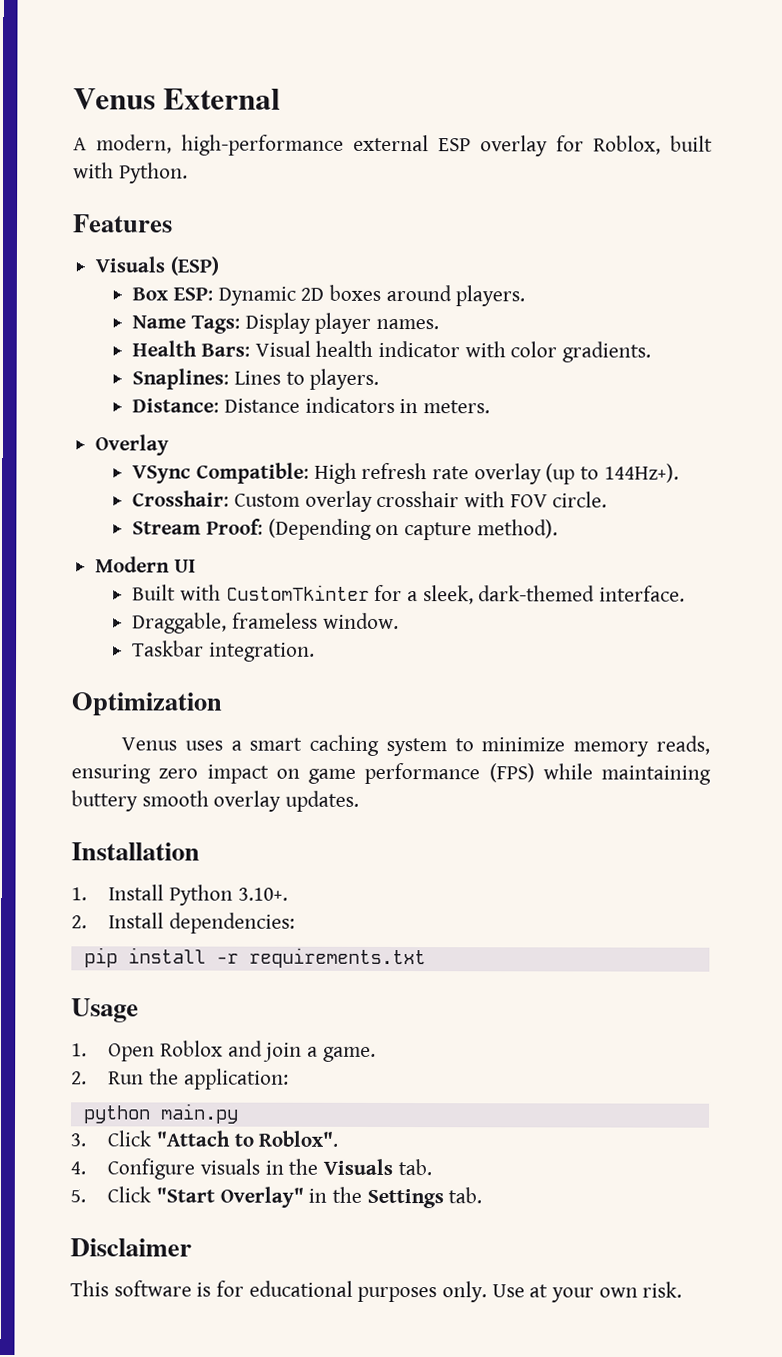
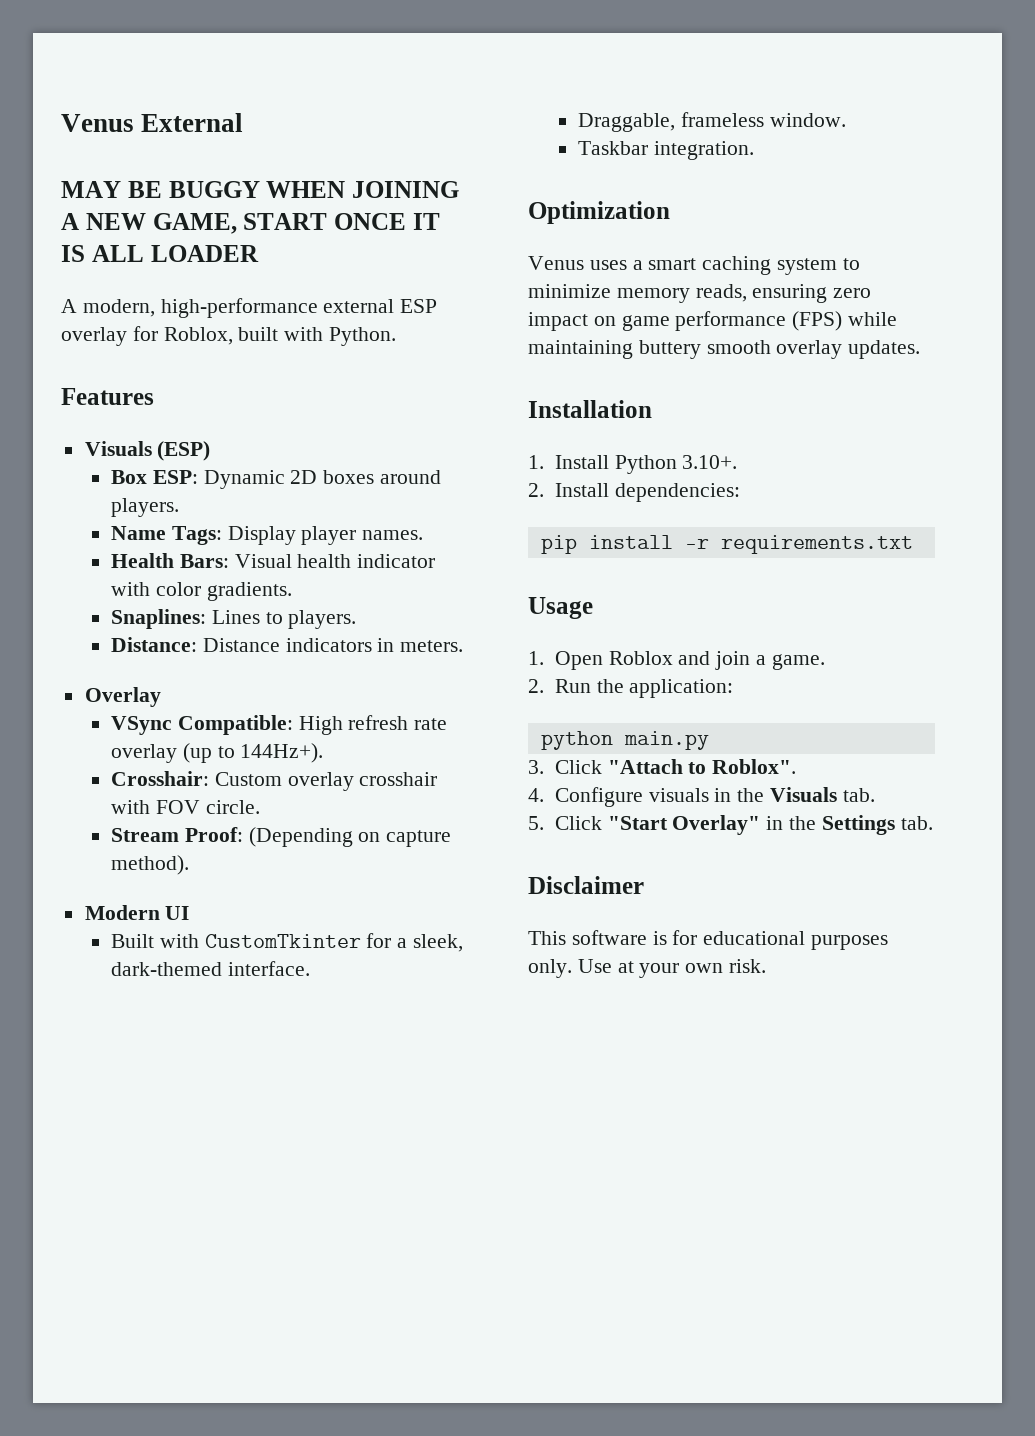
(282, 99) none -> [61,181,459,198] [61,213,440,234] [61,245,259,262] // MAY BE BUGGY WHEN JOINING A NEW GAME, START ONCE IT IS ALL LOADER

